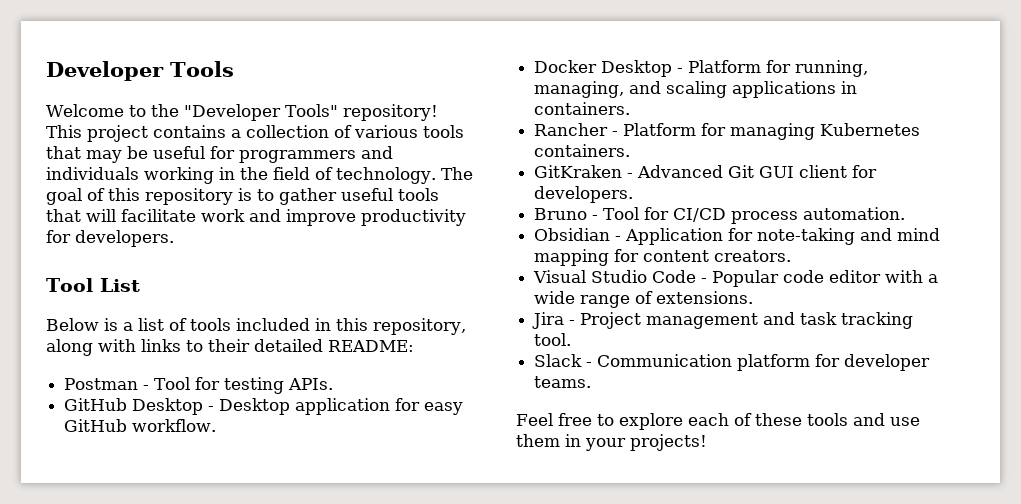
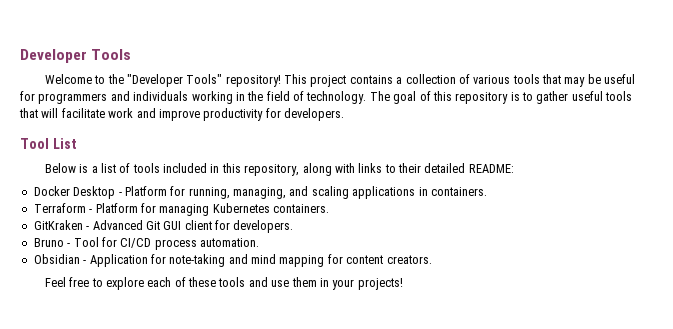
[64,377,334,394] [64,398,464,415] [64,419,217,432] // Postman - Tool for testing APIs. // GitHub Desktop - Desktop application for easy GitHub workflow. -> (514, 168) none
[534,123,609,136] Rancher -> [33,203,86,213] Terraform
[533,270,939,287] [534,291,754,308] [532,312,914,329] [534,333,572,346] [534,354,931,371] [534,376,592,388] // Visual Studio Code - Popular code editor with a wide range of extensions. // Jira - Project management and task tracking tool. // Slack - Communication platform for developer teams. -> (432, 259) none

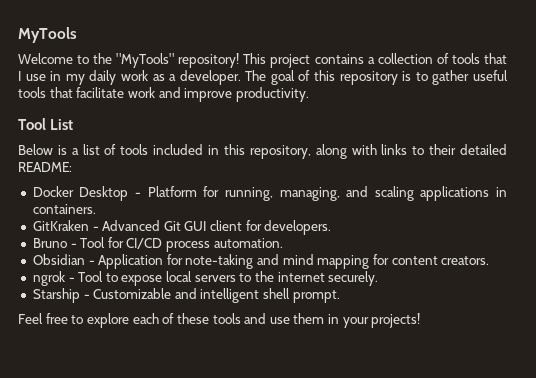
[20,49,132,63] Developer Tools -> [18,27,77,43] MyTools
[126,74,223,87] "Developer Tools" -> [116,53,175,68] "MyTools"
[473,74,636,87] [20,91,367,104] various tools that may be useful for programmers and individuals working in the field of technology. -> [451,53,507,64] [18,70,241,85] tools that I use in my daily work as a developer.
[41,108,59,118] will -> (73, 92) none
[203,108,344,121] productivity for developers. -> [235,87,309,102] productivity.
[33,203,329,216] // Terraform - Platform for managing Kubernetes containers. -> (96, 209) none
(432, 259) none -> [32,271,379,286] [32,288,340,303] // ngrok - Tool to expose local servers to the internet securely. // Starship - Customizable and intelligent shell prompt.

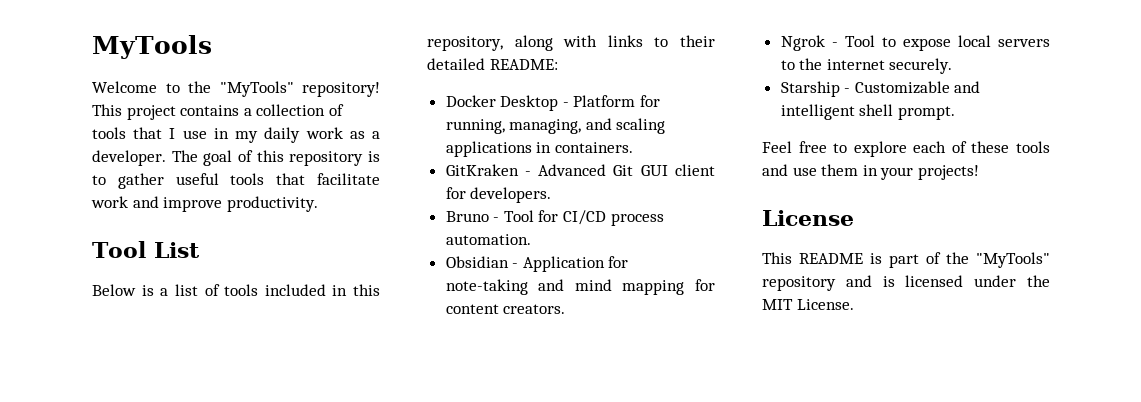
[32,271,65,286] ngrok -> [780,35,825,51] Ngrok
(421, 320) none -> [762,210,854,226] [762,252,1050,268] [762,275,1050,291] [762,299,854,310] // License // This README is part of the "MyTools" repository and is licensed under the MIT License.

